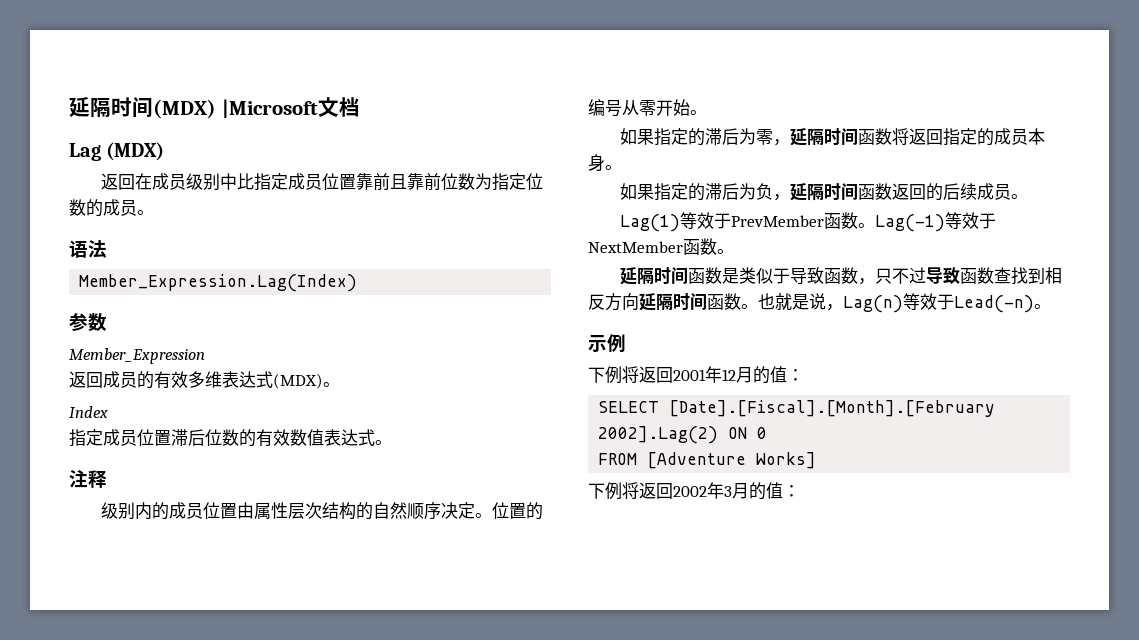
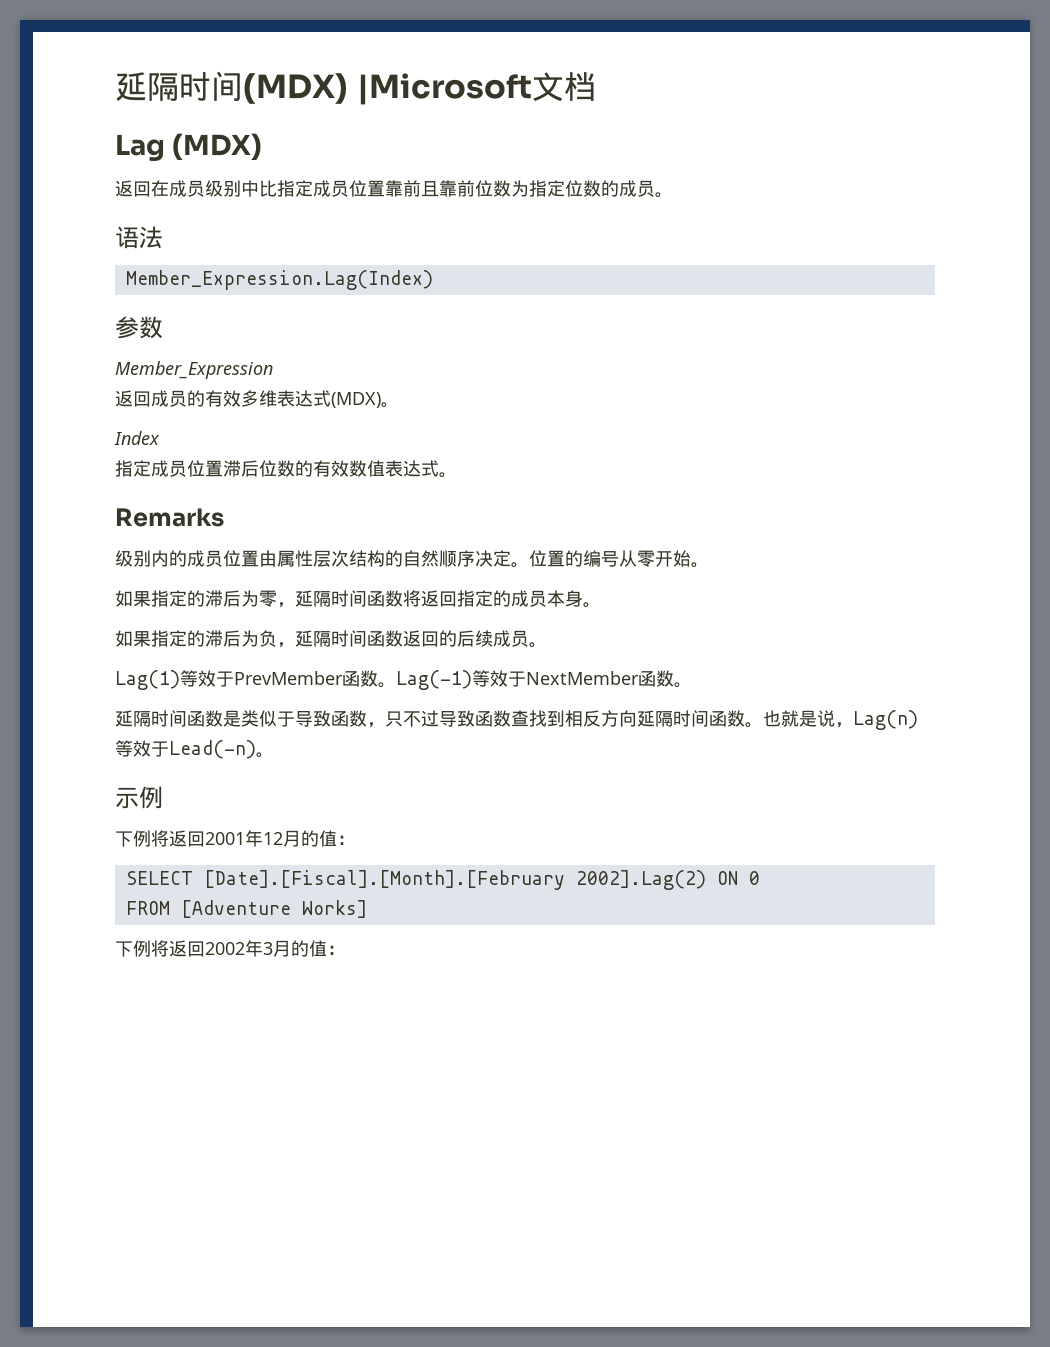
[69,470,107,488] 注释 -> [115,508,224,527] Remarks

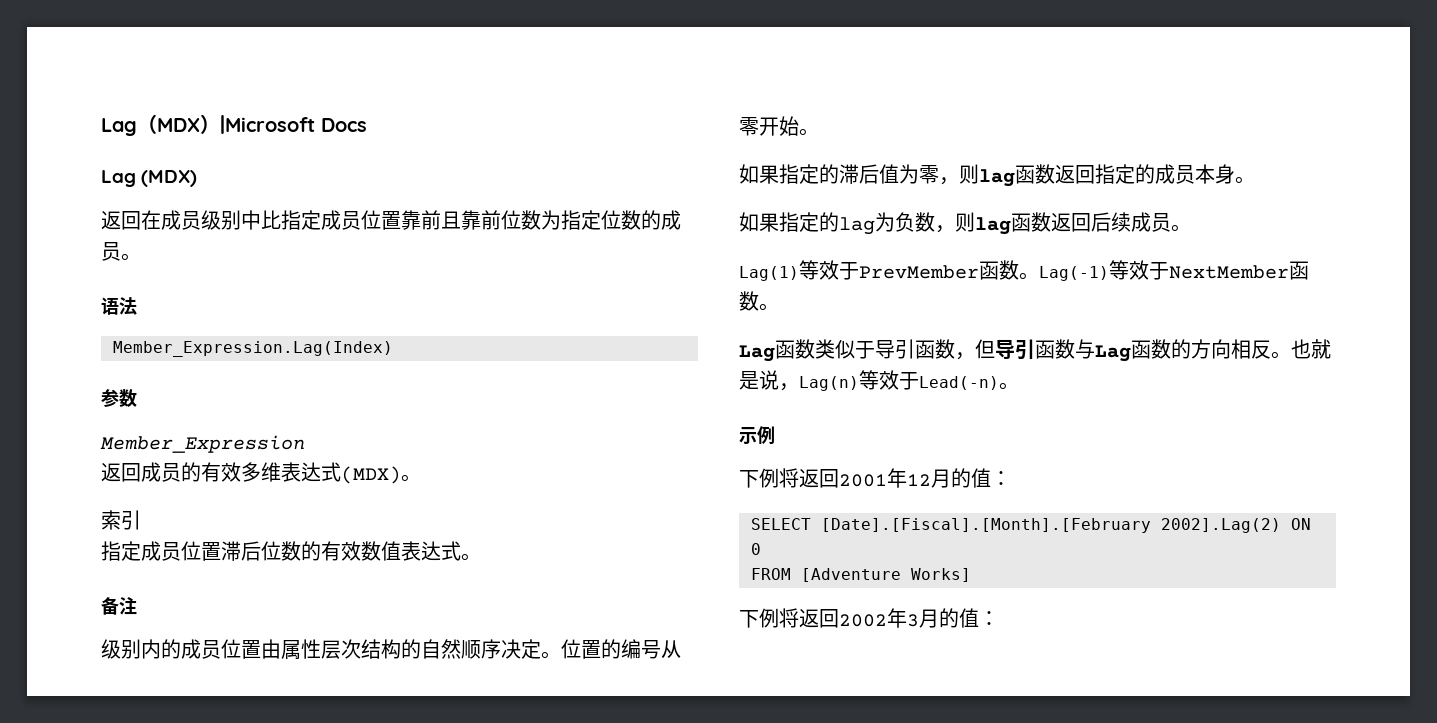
[115,71,596,105] 延隔时间(MDX) |Microsoft文档 -> [101,114,367,136] Lag（MDX）|Microsoft Docs
[114,431,160,445] Index -> [101,510,141,530] 索引
[115,508,224,527] Remarks -> [101,597,137,615] 备注
[241,590,421,608] 为零，延隔时间函数将 -> [879,164,1055,187] 值为零，则lag函数
[205,630,457,648] 滞后为负，延隔时间函数返回的 -> [839,212,1091,235] lag为负数，则lag函数返回
[115,710,745,728] 延隔时间函数是类似于导致函数，只不过导致函数查找到相反方向延隔时间函数 -> [739,339,1271,362] Lag函数类似于导引函数，但导引函数与Lag函数的方向相反

